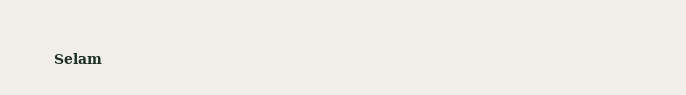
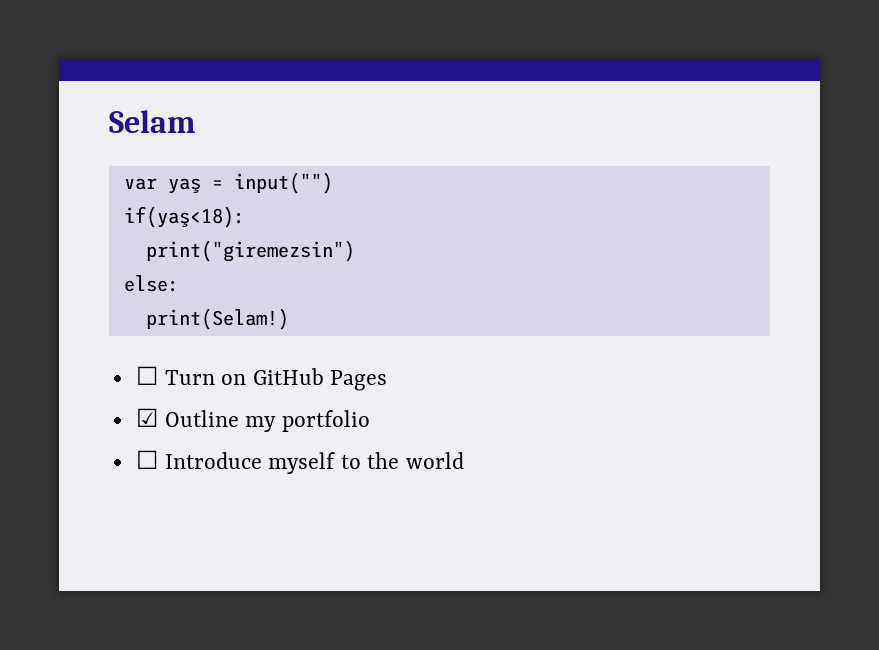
(102, 58) none -> [123,172,333,194] [123,206,245,228] [145,240,355,262] [123,275,179,292] [145,308,289,330] [135,366,388,391] [135,408,370,432] [135,450,465,474] // var yaş = input("") // if(yaş<18): // print("giremezsin") // else: // print(Selam!) // ☐ Turn on GitHub Pages // ☑ Outline my portfolio // ☐ Introduce myself to the world

